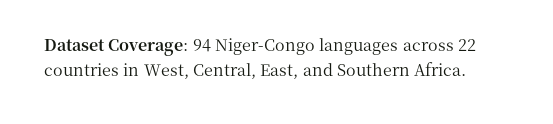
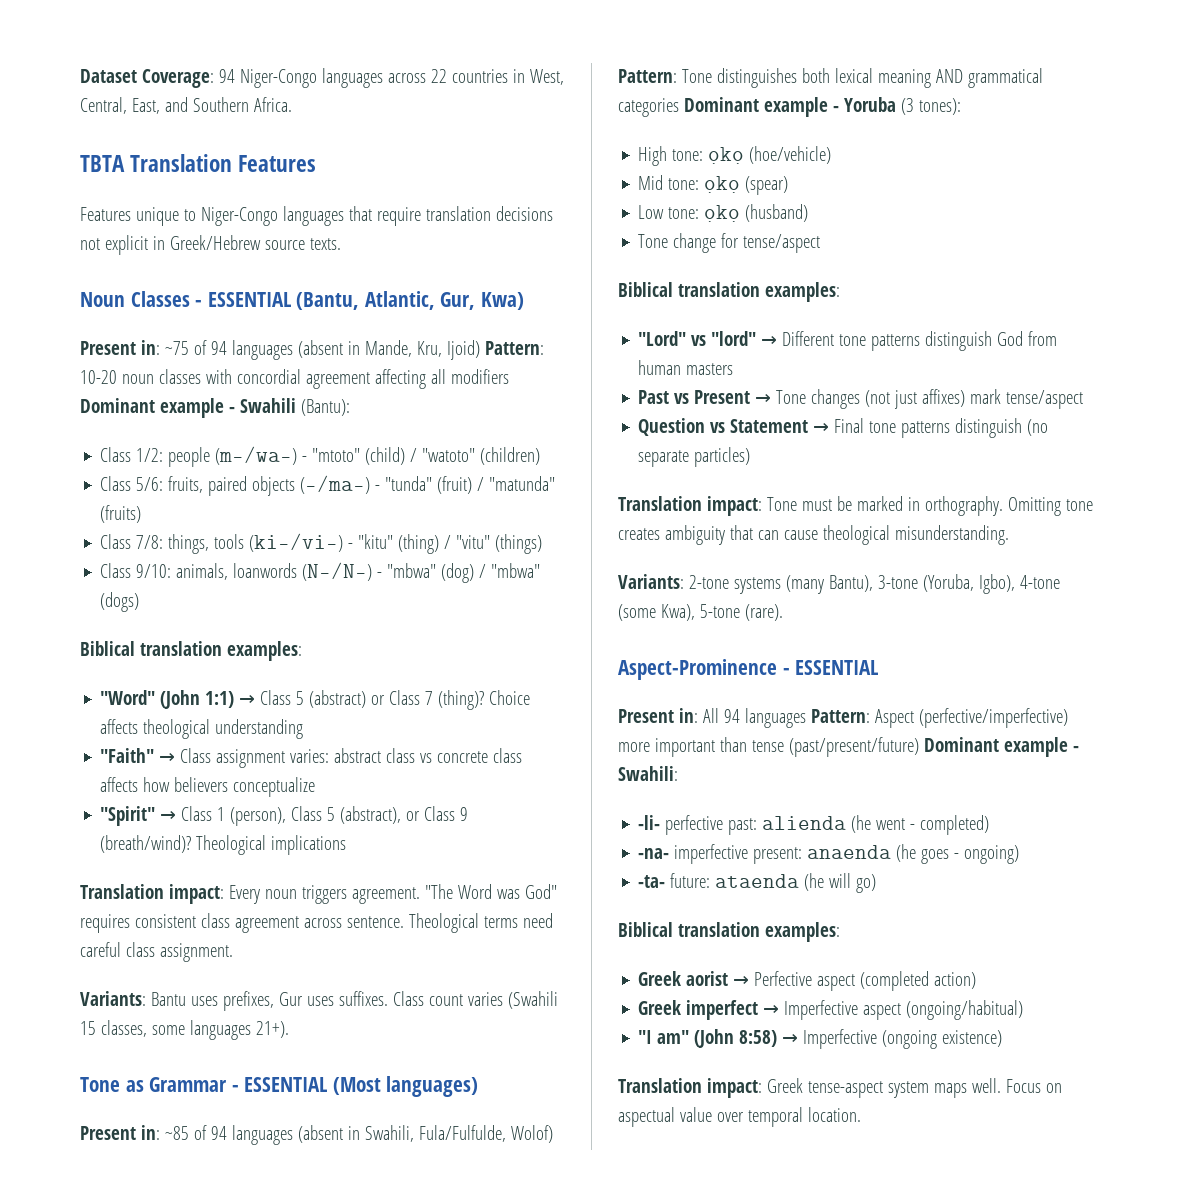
(467, 69) none -> [80,154,317,172] [80,206,553,226] [80,235,341,255] [80,291,524,310] [80,340,544,360] [80,369,509,389] [80,398,350,418] [100,446,541,467] [100,475,556,496] [100,505,142,523] [100,533,543,554] [100,562,541,583] [100,592,140,612] [80,641,302,661] [100,690,531,710] [100,719,304,739] [100,748,523,768] [100,777,316,797] [100,806,469,826] [100,835,347,855] [80,884,557,904] [80,913,553,933] [80,942,233,962] [80,991,558,1011] [80,1020,289,1040] [80,1076,479,1097] [80,1125,553,1145] [618,68,1043,88] [618,97,961,117] [638,146,832,166] [638,175,789,195] [638,204,809,222] [638,233,821,253] [618,282,840,302] [638,331,1058,351] [638,360,734,375] [638,389,1084,409] [638,418,1049,438] [638,447,751,467] [618,496,1093,516] [618,525,1009,545] [618,574,1060,594] [618,604,783,621] [618,659,879,680] [618,708,1068,728] [618,737,1079,757] [618,766,678,781] [638,815,990,835] [638,844,1020,864] [638,873,877,893] [618,922,840,942] [638,971,977,991] [638,1000,1024,1020] [638,1029,1003,1049] [618,1078,1062,1098] [618,1107,861,1127] // TBTA Translation Features // Features unique to Niger-Congo languages that require translation decisions not explicit in Greek/Hebrew source texts. // Noun Classes - ESSENTIAL (Bantu, Atlantic, Gur, Kwa) // Present in: ~75 of 94 languages (absent in Mande, Kru, Ijoid) Pattern: 10-20 noun classes with concordial agreement affecting all modifiers Dominant example - Swahili (Bantu): // Class 1/2: people (m-/wa-) - "mtoto" (child) / "watoto" (children) // Class 5/6: fruits, paired objects (-/ma-) - "tunda" (fruit) / "matunda" (fruits) // Class 7/8: things, tools (ki-/vi-) - "kitu" (thing) / "vitu" (things) // Class 9/10: animals, loanwords (N-/N-) - "mbwa" (dog) / "mbwa" (dogs) // Biblical translation examples: // "Word" (John 1:1) → Class 5 (abstract) or Class 7 (thing)? Choice affects theological understanding // "Faith" → Class assignment varies: abstract class vs concrete class affects how believers conceptualize // "Spirit" → Class 1 (person), Class 5 (abstract), or Class 9 (breath/wind)? Theological implications // Translation impact: Every noun triggers agreement. "The Word was God" requires consistent class agreement across sentence. Theological terms need careful class assignment. // Variants: Bantu uses prefixes, Gur uses suffixes. Class count varies (Swahili 15 classes, some languages 21+). // Tone as Grammar - ESSENTIAL (Most languages) // Present in: ~85 of 94 languages (absent in Swahili, Fula/Fulfulde, Wolof) Pattern: Tone distinguishes both lexical meaning AND grammatical categories Dominant example - Yoruba (3 tones): // High tone: ọkọ (hoe/vehicle) // Mid tone: ọkọ (spear) // Low tone: ọkọ (husband) // Tone change for tense/aspect // Biblical translation examples: // "Lord" vs "lord" → Different tone patterns distinguish God from human masters // Past vs Present → Tone changes (not just affixes) mark tense/aspect // Question vs Statement → Final tone patterns distinguish (no separate particles) // Translation impact: Tone must be marked in orthography. Omitting tone creates ambiguity that can cause theological misunderstanding. // Variants: 2-tone systems (many Bantu), 3-tone (Yoruba, Igbo), 4-tone (some Kwa), 5-tone (rare). // Aspect-Prominence - ESSENTIAL // Present in: All 94 languages Pattern: Aspect (perfective/imperfective) more important than tense (past/present/future) Dominant example - Swahili: // -li- perfective past: alienda (he went - completed) // -na- imperfective present: anaenda (he goes - ongoing) // -ta- future: ataenda (he will go) // Biblical translation examples: // Greek aorist → Perfective aspect (completed action) // Greek imperfect → Imperfective aspect (ongoing/habitual) // "I am" (John 8:58) → Imperfective (ongoing existence) // Translation impact: Greek tense-aspect system maps well. Focus on aspectual value over temporal location.

